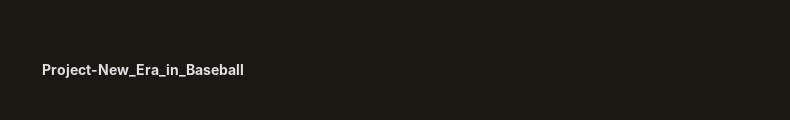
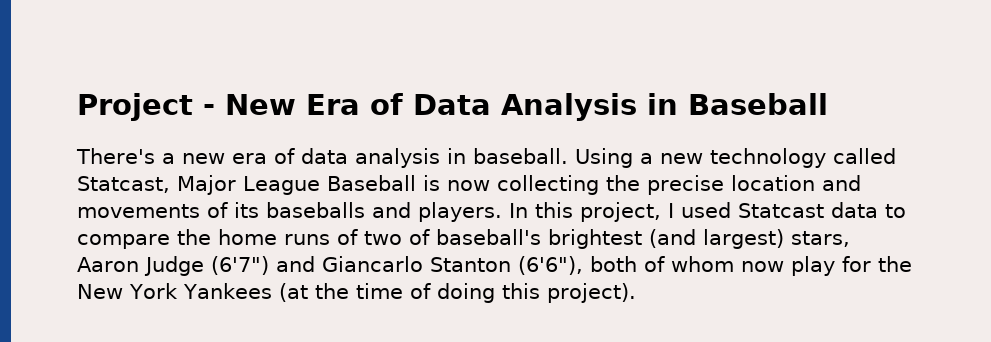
[42,63,244,78] Project-New_Era_in_Baseball -> [77,93,828,121] [76,148,896,168] [77,175,861,195] [77,202,906,222] [77,229,850,249] [77,256,912,276] [77,283,636,303] Project - New Era of Data Analysis in Baseball // There's a new era of data analysis in baseball. Using a new technology called Statcast, Major League Baseball is now collecting the precise location and movements of its baseballs and players. In this project, I used Statcast data to compare the home runs of two of baseball's brightest (and largest) stars, Aaron Judge (6'7") and Giancarlo Stanton (6'6"), both of whom now play for the New York Yankees (at the time of doing this project).

